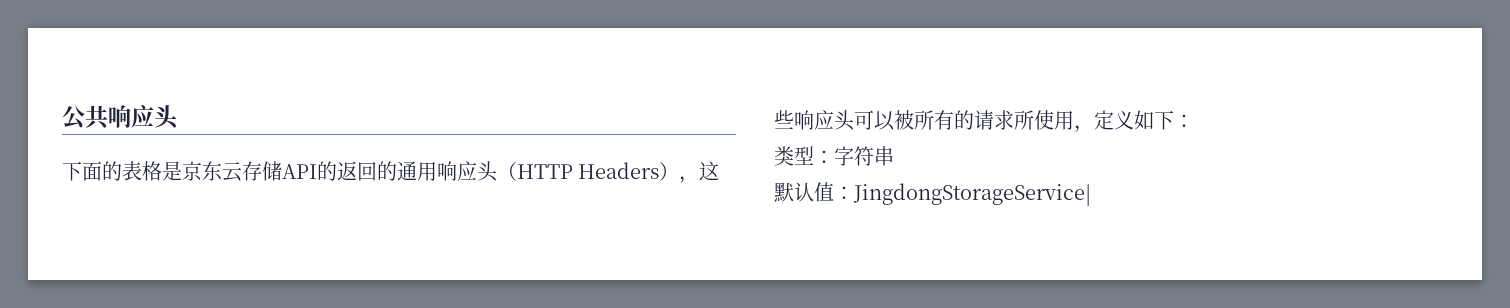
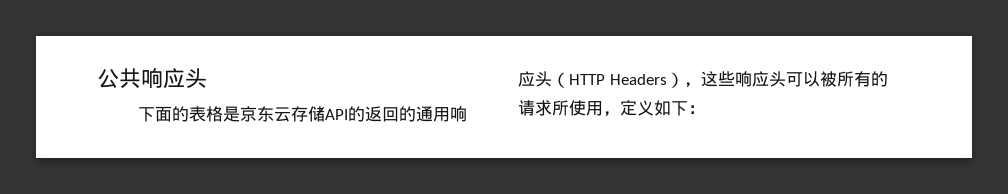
[774,146,894,166] [774,182,1091,206] // 类型：字符串 // 默认值：JingdongStorageService| -> (705, 109) none

